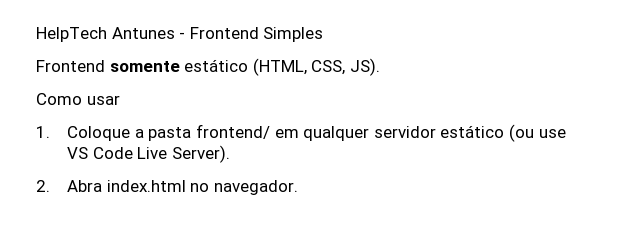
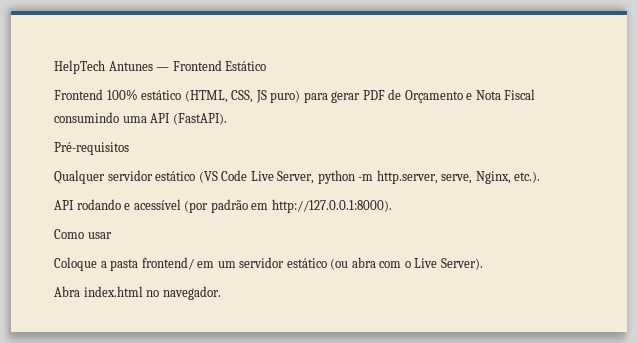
[179,27,324,42] [36,60,180,72] - Frontend Simples // Frontend somente -> [156,60,267,71] [54,89,138,100] — Frontend Estático // Frontend 100%
[349,58,380,76] JS). -> [255,89,536,103] [54,112,227,125] [54,142,129,155] [54,170,541,184] [54,199,392,213] JS puro) para gerar PDF de Orçamento e Nota Fiscal consumindo uma API (FastAPI). // Pré-requisitos // Qualquer servidor estático (VS Code Live Server, python -m http.server, serve, Nginx, etc.). // API rodando e acessível (por padrão em http://127.0.0.1:8000).
[36,126,50,138] 1. -> (112, 235) none
[303,126,370,141] qualquer -> [217,261,236,268] um
[538,129,566,138] [67,147,133,159] use VS Code -> [351,257,411,268] abra com o
[36,180,50,192] 2. -> (483, 264) none

